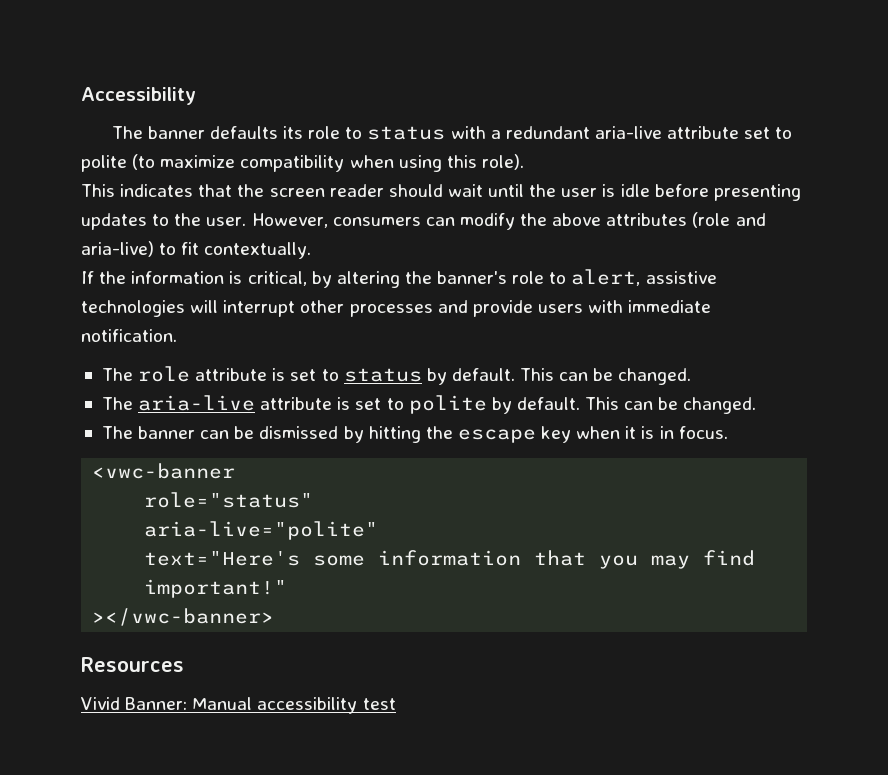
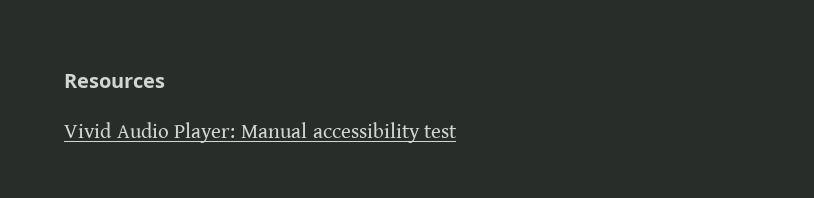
[81,87,196,105] [111,126,793,140] [81,154,524,172] [81,184,801,201] [81,212,766,230] [81,241,312,259] [81,269,717,288] [81,300,712,317] [81,329,177,342] [101,366,692,385] [101,395,757,414] [101,426,728,443] [92,463,236,479] [144,492,314,508] [144,521,379,540] [144,550,756,569] [144,579,288,598] [92,608,275,626] Accessibility // The banner defaults its role to status with a redundant aria-live attribute set to polite (to maximize compatibility when using this role). // This indicates that the screen reader should wait until the user is idle before presenting updates to the user. However, consumers can modify the above attributes (role and aria-live) to fit contextually. // If the information is critical, by altering the banner's role to alert, assistive technologies will interrupt other processes and provide users with immediate notification. // The role attribute is set to status by default. This can be changed. // The aria-live attribute is set to polite by default. This can be changed. // The banner can be dismissed by hitting the escape key when it is in focus. // <vwc-banner // role="status" // aria-live="polite" // text="Here's some information that you may find important!" // ></vwc-banner> // -> (64, 81) none
[125,697,188,710] Banner: -> [116,122,236,143] Audio Player:

